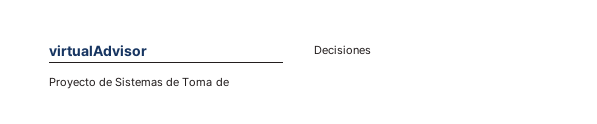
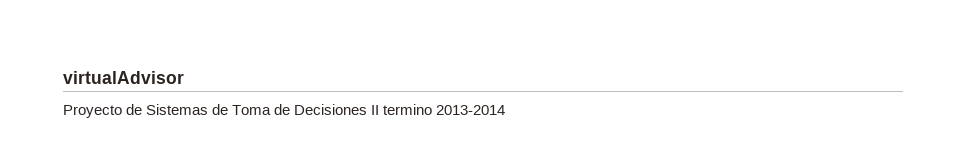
(371, 50) none -> [371,104,506,115] II termino 2013-2014

